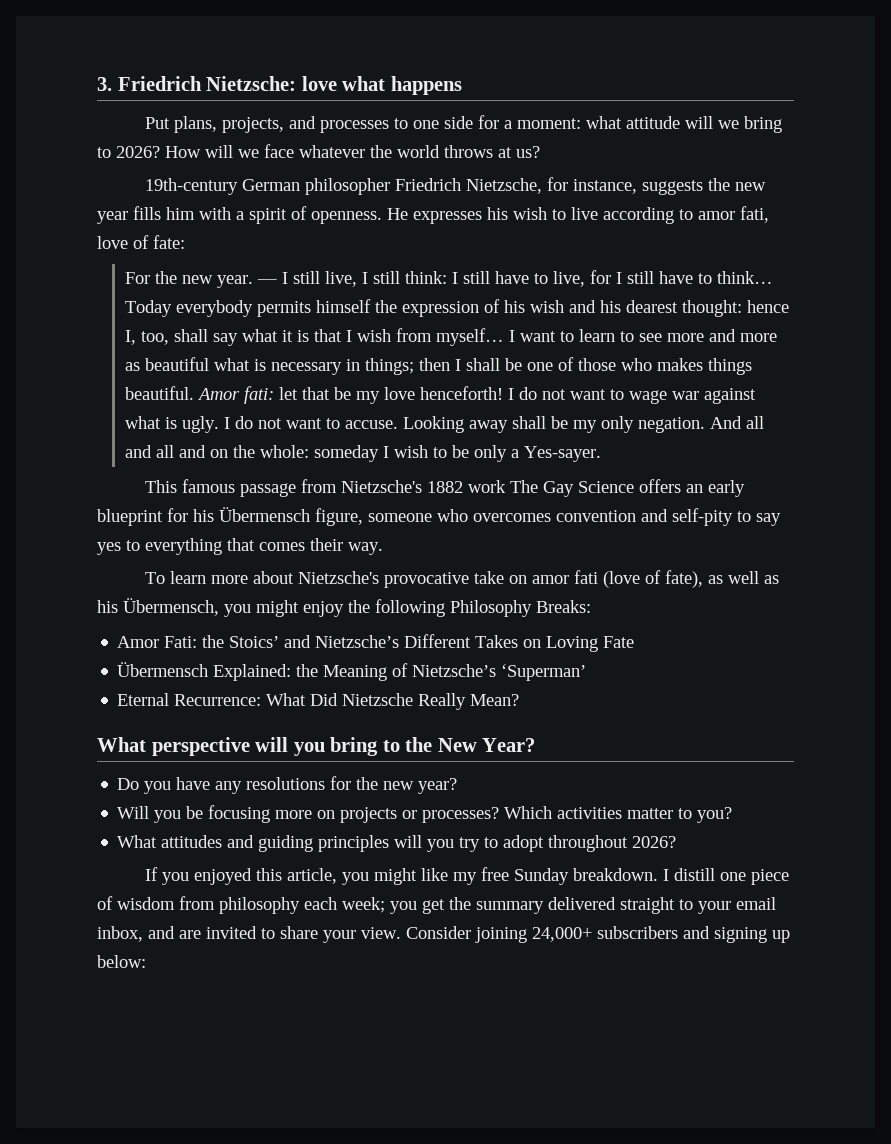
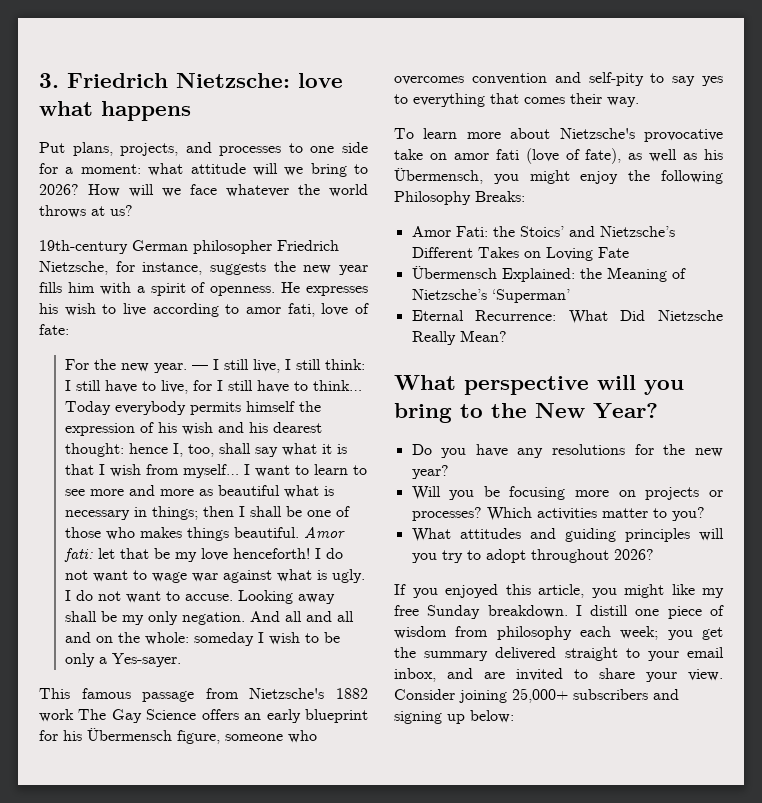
[532,927,592,942] 24,000+ -> [512,688,568,703] 25,000+

